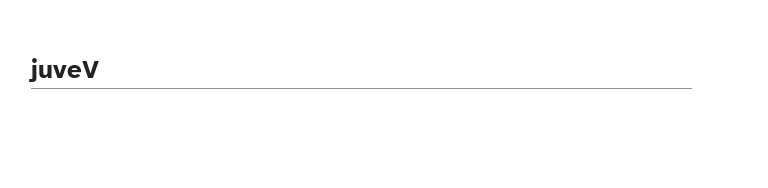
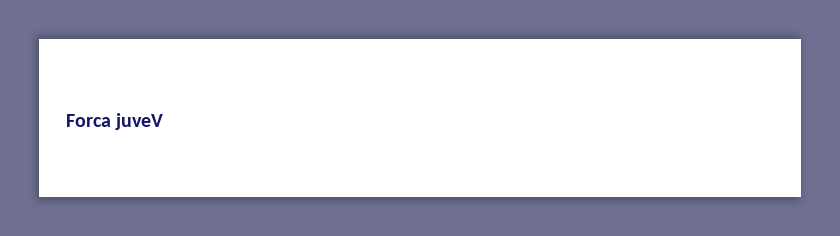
(29, 70) none -> [66,114,111,127] Forca

